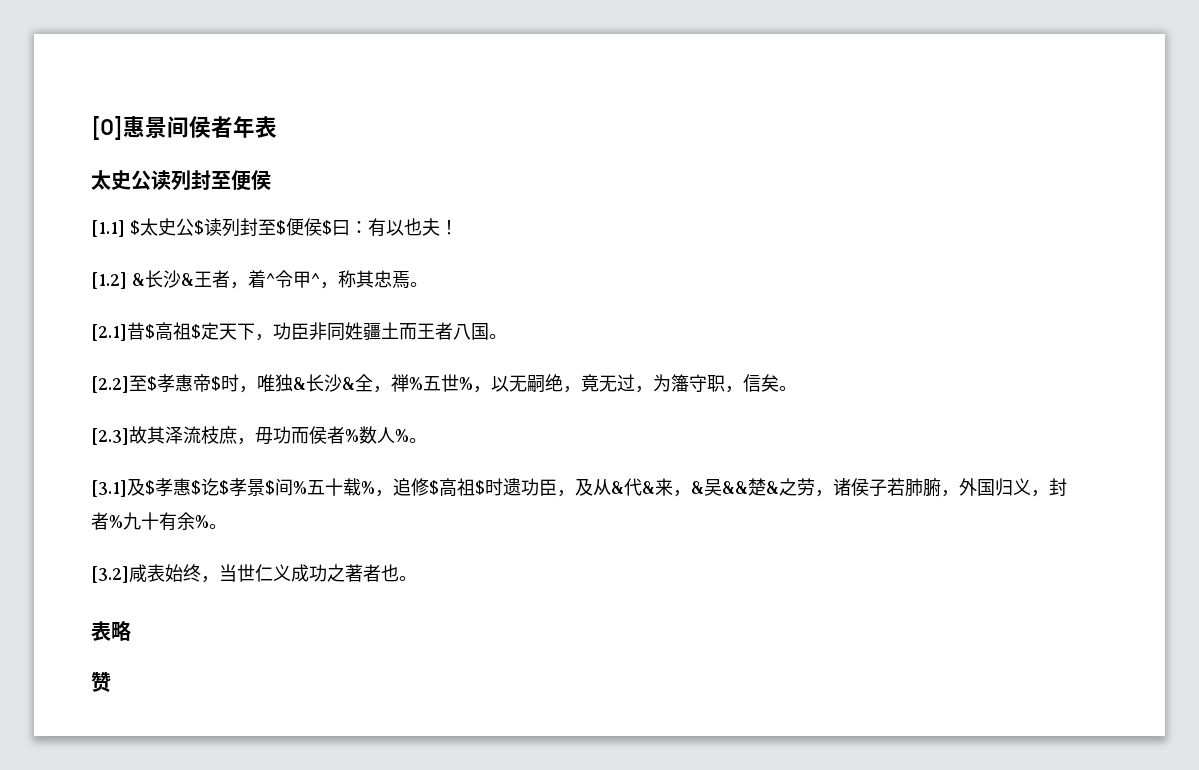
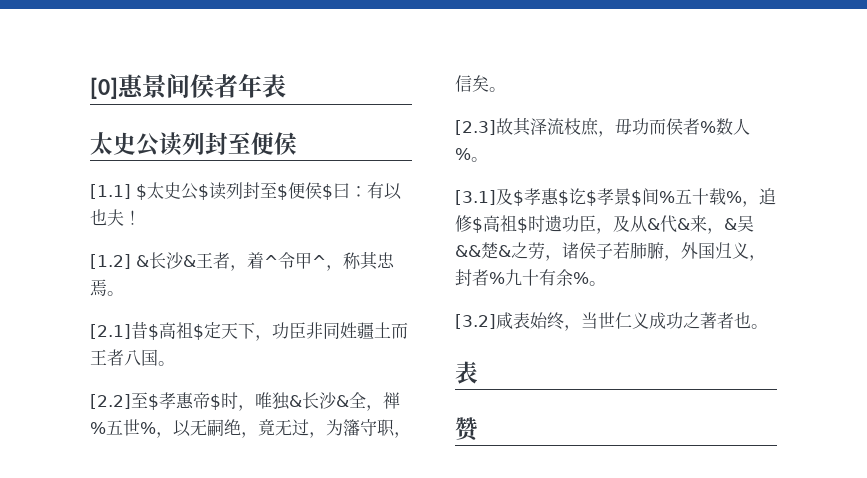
[111,620,131,641] 略 -> (478, 372) none

